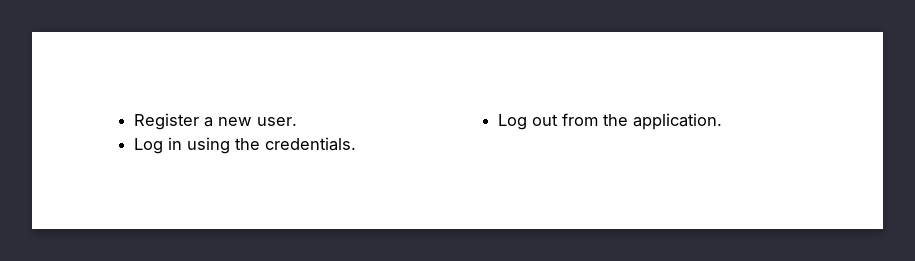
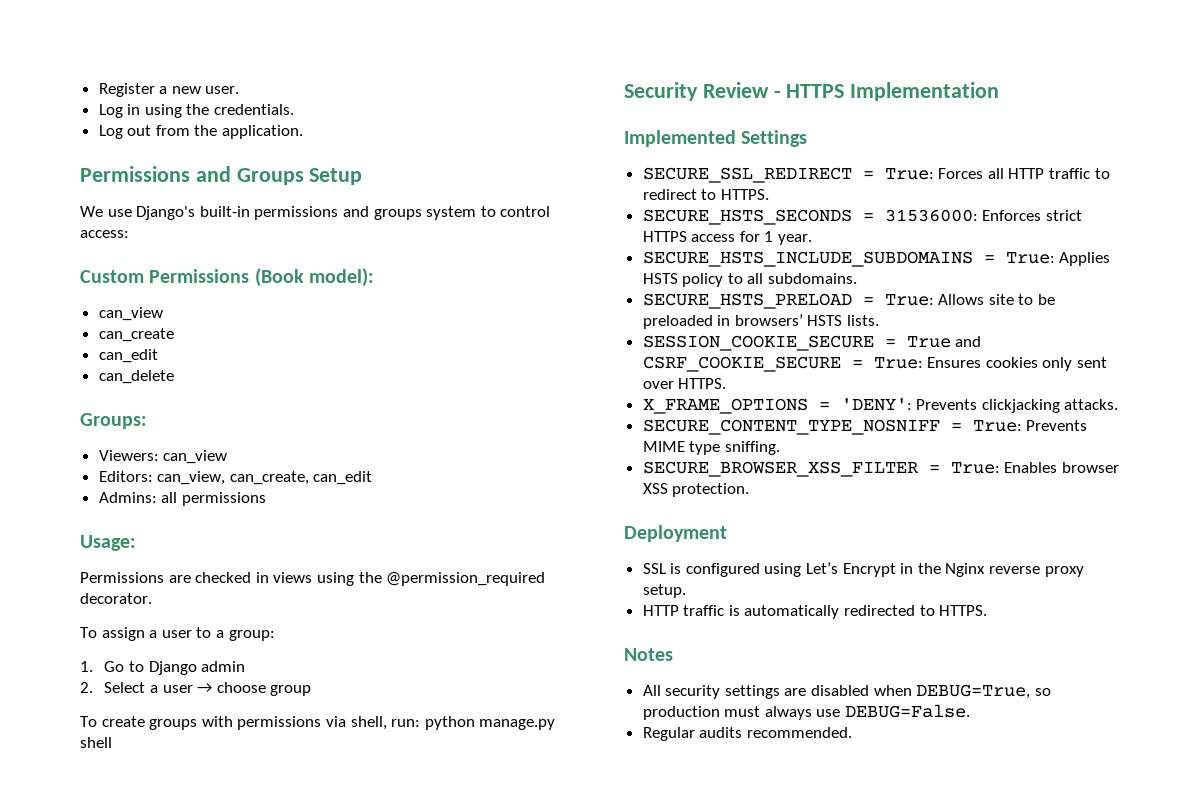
(723, 121) none -> [80,166,363,185] [80,206,551,220] [80,230,129,238] [80,268,375,287] [98,307,163,321] [98,328,174,342] [98,349,158,363] [98,370,174,384] [80,413,147,429] [98,450,228,464] [98,471,373,485] [98,492,266,506] [80,535,136,551] [80,572,546,586] [80,593,152,604] [80,627,275,641] [80,661,246,675] [80,682,312,696] [80,716,556,730] [80,737,112,748] [624,82,1000,101] [624,130,808,147] [642,167,1110,183] [642,189,769,200] [642,209,1082,225] [642,231,813,245] [642,251,1111,267] [642,273,858,287] [642,293,1056,309] [642,314,880,329] [642,335,982,351] [642,356,1108,372] [642,378,727,389] [642,398,1119,414] [642,419,1088,435] [642,441,780,455] [642,461,1119,477] [642,483,750,497] [624,525,727,542] [642,562,1084,577] [642,584,686,598] [642,605,988,619] [624,648,673,661] [642,684,1051,699] [642,704,971,720] [642,727,852,741] // Permissions and Groups Setup // We use Django's built-in permissions and groups system to control access: // Custom Permissions (Book model): // can_view // can_create // can_edit // can_delete // Groups: // Viewers: can_view // Editors: can_view, can_create, can_edit // Admins: all permissions // Usage: // Permissions are checked in views using the @permission_required decorator. // To assign a user to a group: // 1. Go to Django admin // 2. Select a user → choose group // To create groups with permissions via shell, run: python manage.py shell // Security Review - HTTPS Implementation // Implemented Settings // SECURE_SSL_REDIRECT = True: Forces all HTTP traffic to redirect to HTTPS. // SECURE_HSTS_SECONDS = 31536000: Enforces strict HTTPS access for 1 year. // SECURE_HSTS_INCLUDE_SUBDOMAINS = True: Applies HSTS policy to all subdomains. // SECURE_HSTS_PRELOAD = True: Allows site to be preloaded in browsers’ HSTS lists. // SESSION_COOKIE_SECURE = True and CSRF_COOKIE_SECURE = True: Ensures cookies only sent over HTTPS. // X_FRAME_OPTIONS = 'DENY': Prevents clickjacking attacks. // SECURE_CONTENT_TYPE_NOSNIFF = True: Prevents MIME type sniffing. // SECURE_BROWSER_XSS_FILTER = True: Enables browser XSS protection. // Deployment // SSL is configured using Let’s Encrypt in the Nginx reverse proxy setup. // HTTP traffic is automatically redirected to HTTPS. // Notes // All security settings are disabled when DEBUG=True, so production must always use DEBUG=False. // Regular audits recommended.

